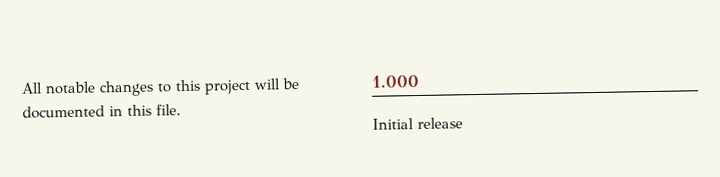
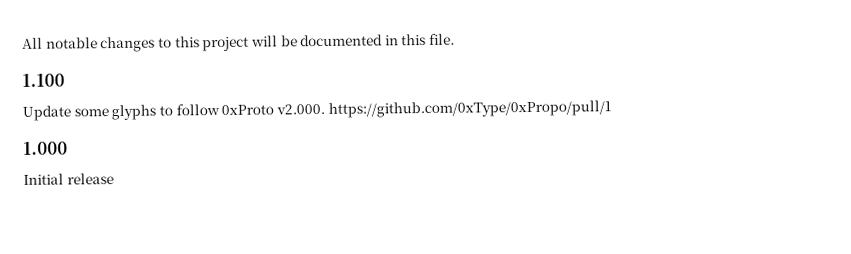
(181, 110) none -> [22,73,65,87] [22,100,611,121] // 1.100 // Update some glyphs to follow 0xProto v2.000. https://github.com/0xType/0xPropo/pull/1

